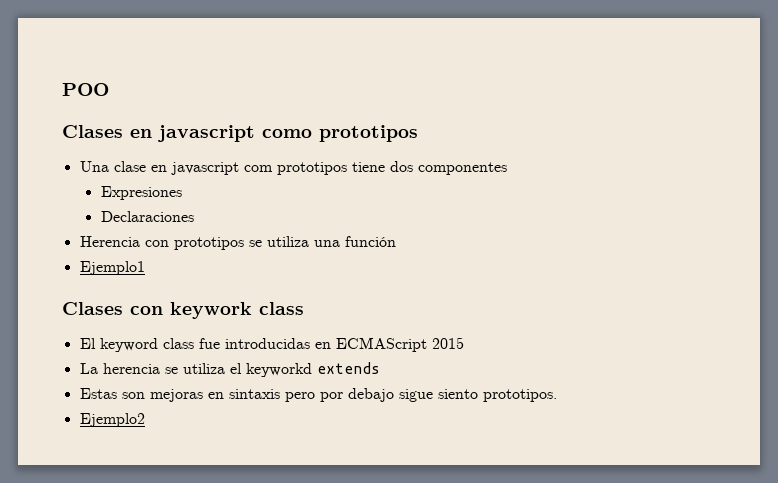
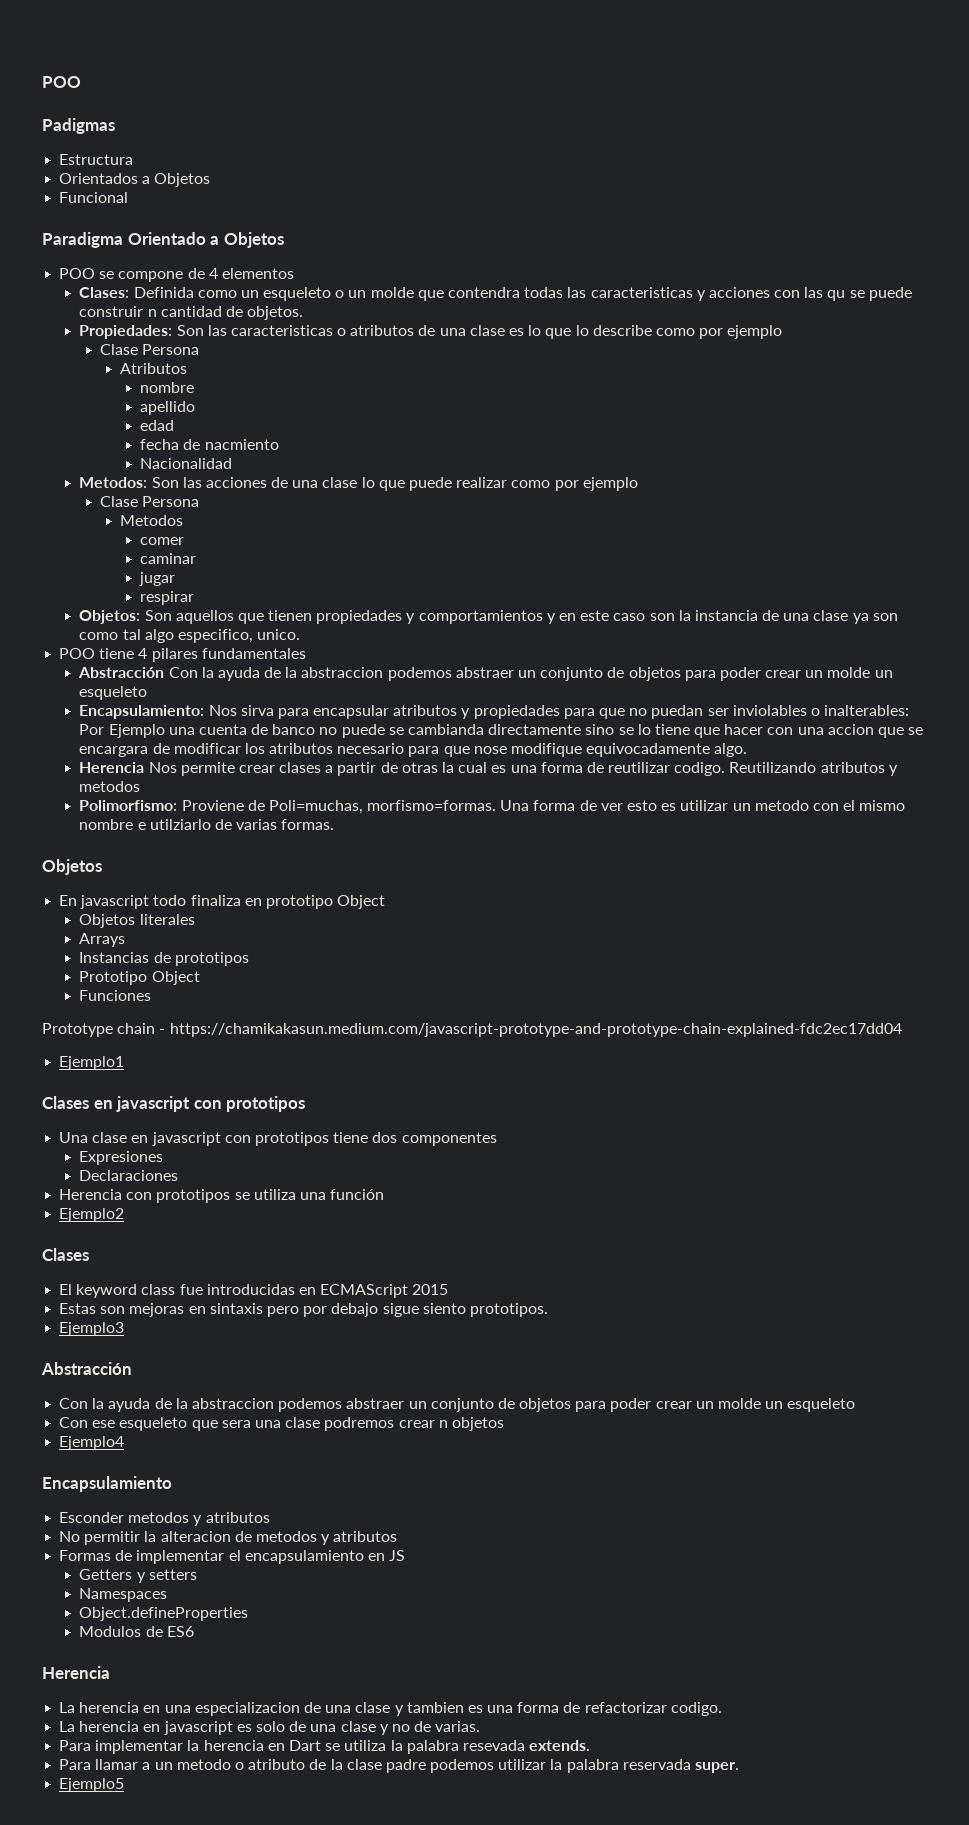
[62,83,109,96] POO -> [42,76,81,88] [42,118,115,134] [59,154,134,165] [59,173,211,187] [59,192,129,203] [42,232,284,248] [59,268,294,282] [79,287,912,301] [79,306,304,320] [79,325,783,339] [99,344,199,355] [119,363,187,374] [140,382,195,393] [140,401,196,415] [140,420,175,431] [140,439,279,450] [140,458,233,469] [79,477,638,491] [99,496,199,507] [119,515,183,526] [140,537,185,545] [140,553,197,564] [139,572,176,586] [140,591,195,605] [79,610,898,624] [79,629,301,643] [59,648,306,662] [78,667,893,681] [79,686,148,700] [79,705,910,719] [79,724,924,738] [79,743,748,757] [79,762,898,776] [79,781,141,792] [79,800,906,814] [79,819,335,830] [42,859,102,875] [59,895,386,909] [79,914,195,928] [79,933,126,947] [79,952,249,966] [79,971,200,985] [79,990,152,1001] [42,1023,902,1037] [59,1056,125,1070] POO // Padigmas // Estructura // Orientados a Objetos // Funcional // Paradigma Orientado a Objetos // POO se compone de 4 elementos // Clases: Definida como un esqueleto o un molde que contendra todas las caracteristicas y acciones con las qu se puede construir n cantidad de objetos. // Propiedades: Son las caracteristicas o atributos de una clase es lo que lo describe como por ejemplo // Clase Persona // Atributos // nombre // apellido // edad // fecha de nacmiento // Nacionalidad // Metodos: Son las acciones de una clase lo que puede realizar como por ejemplo // Clase Persona // Metodos // comer // caminar // jugar // respirar // Objetos: Son aquellos que tienen propiedades y comportamientos y en este caso son la instancia de una clase ya son como tal algo especifico, unico. // POO tiene 4 pilares fundamentales // Abstracción Con la ayuda de la abstraccion podemos abstraer un conjunto de objetos para poder crear un molde un esqueleto // Encapsulamiento: Nos sirva para encapsular atributos y propiedades para que no puedan ser inviolables o inalterables: Por Ejemplo una cuenta de banco no puede se cambianda directamente sino se lo tiene que hacer con una accion que se encargara de modificar los atributos necesario para que nose modifique equivocadamente algo. // Herencia Nos permite crear clases a partir de otras la cual es una forma de reutilizar codigo. Reutilizando atributos y metodos // Polimorfismo: Proviene de Poli=muchas, morfismo=formas. Una forma de ver esto es utilizar un metodo con el mismo nombre e utilziarlo de varias formas. // Objetos // En javascript todo finaliza en prototipo Object // Objetos literales // Arrays // Instancias de prototipos // Prototipo Object // Funciones // Prototype chain - https://chamikakasun.medium.com/javascript-prototype-and-prototype-chain-explained-fdc2ec17dd04 // Ejemplo1
[262,129,312,138] como -> [193,1100,222,1109] con
[243,165,273,172] com -> [224,1135,251,1143] con
[79,261,145,275] [62,302,304,319] Ejemplo1 // Clases con keywork class -> [59,1208,125,1222] [42,1248,89,1261] Ejemplo2 // Clases
[79,362,380,377] // La herencia se utiliza el keyworkd extends -> (449, 1289) none
[79,413,145,427] Ejemplo2 -> [59,1322,125,1336] [41,1362,132,1375] [59,1398,856,1412] [59,1417,504,1431] [59,1436,125,1450] [42,1476,172,1492] [59,1512,270,1526] [59,1531,398,1545] [59,1550,406,1564] [79,1569,197,1583] [79,1588,168,1602] [79,1607,249,1621] [79,1626,194,1637] [42,1666,110,1679] [59,1702,722,1716] [59,1721,481,1735] [59,1740,591,1754] [59,1759,740,1773] [59,1778,125,1792] Ejemplo3 // Abstracción // Con la ayuda de la abstraccion podemos abstraer un conjunto de objetos para poder crear un molde un esqueleto // Con ese esqueleto que sera una clase podremos crear n objetos // Ejemplo4 // Encapsulamiento // Esconder metodos y atributos // No permitir la alteracion de metodos y atributos // Formas de implementar el encapsulamiento en JS // Getters y setters // Namespaces // Object.defineProperties // Modulos de ES6 // Herencia // La herencia en una especializacion de una clase y tambien es una forma de refactorizar codigo. // La herencia en javascript es solo de una clase y no de varias. // Para implementar la herencia en Dart se utiliza la palabra resevada extends. // Para llamar a un metodo o atributo de la clase padre podemos utilizar la palabra reservada super. // Ejemplo5

